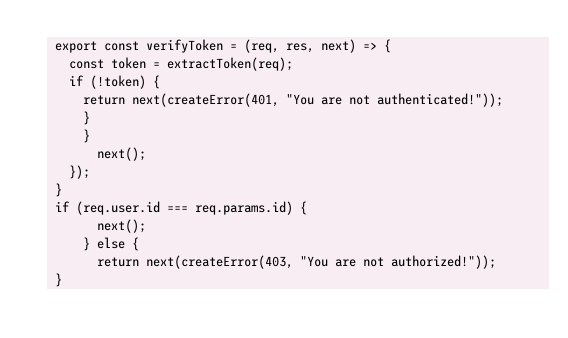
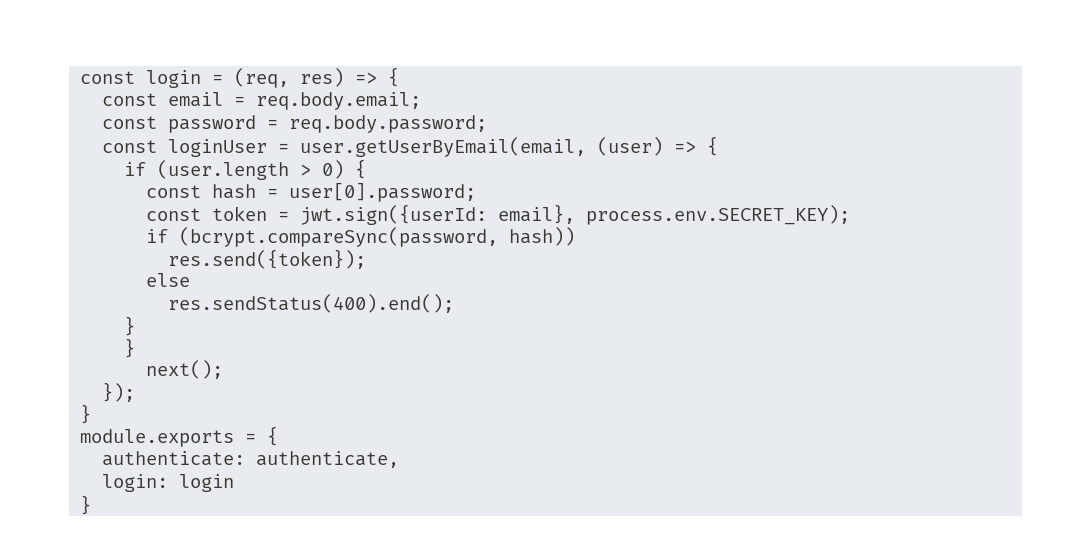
[54,39,391,53] [68,57,293,71] [68,75,160,89] [82,93,503,107] export const verifyToken = (req, res, next) => { // const token = extractToken(req); // if (!token) { // return next(createError(401, "You are not authenticated!")); -> [80,67,400,88] [102,92,422,110] [102,115,488,133] [102,136,719,157] [124,159,367,180] [146,182,477,202] [146,204,851,225] [146,227,576,247] [168,249,367,269] [146,273,191,287] [168,294,455,313] const login = (req, res) => { // const email = req.body.email; // const password = req.body.password; // const loginUser = user.getUserByEmail(email, (user) => { // if (user.length > 0) { // const hash = user[0].password; // const token = jwt.sign({userId: email}, process.env.SECRET_KEY); // if (bcrypt.compareSync(password, hash)) // res.send({token}); // else // res.sendStatus(400).end();
[54,201,307,215] [96,219,146,233] [82,237,139,251] [96,255,496,269] if (req.user.id === req.params.id) { // next(); // } else { // return next(createError(403, "You are not authorized!")); -> [80,426,279,447] [102,451,400,468] [102,474,235,492] module.exports = { // authenticate: authenticate, // login: login

